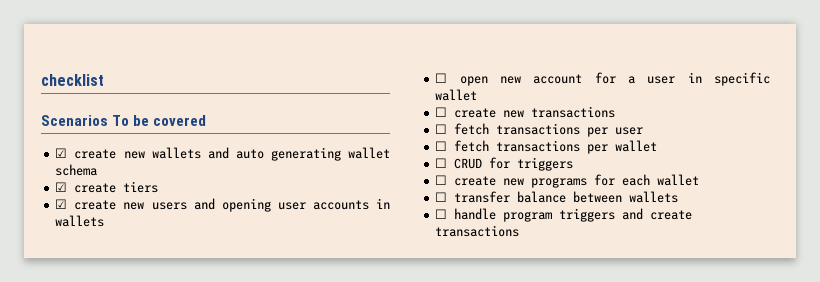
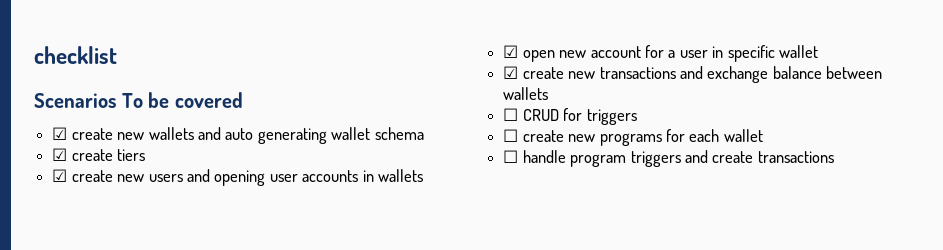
[435,73,448,83] ☐ -> [503,45,519,58] ☑
[435,107,448,117] ☐ -> [503,66,519,79] ☑
[435,123,644,137] [435,140,658,154] // ☐ fetch transactions per user // ☐ fetch transactions per wallet -> [679,66,883,83] [503,87,549,100] and exchange balance between wallets
[435,191,679,203] // ☐ transfer balance between wallets -> (763, 135) none

